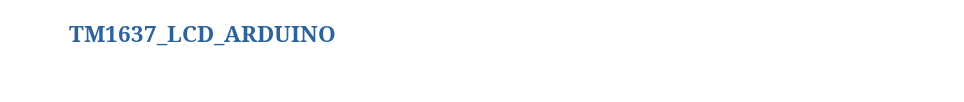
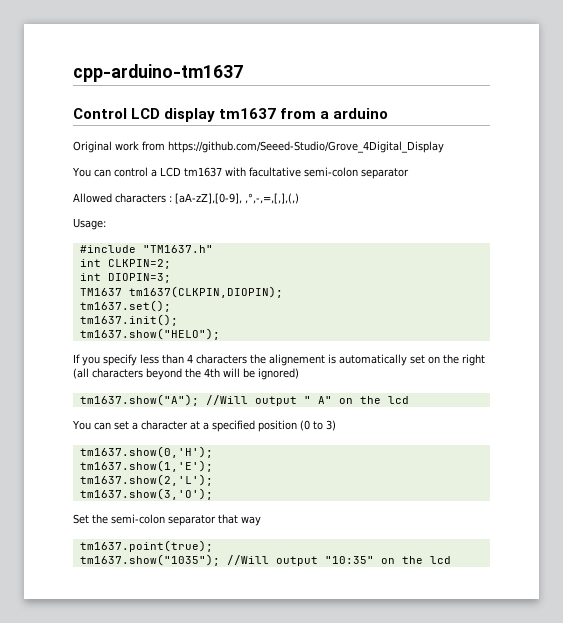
[69,26,336,46] TM1637_LCD_ARDUINO -> [73,64,243,82] [73,108,389,122] [73,141,444,153] [72,167,409,179] [73,193,299,204] [73,218,106,230] [79,245,213,253] [79,259,171,269] [79,273,171,283] [79,286,283,298] [79,300,171,312] [79,314,178,326] [79,328,220,340] [73,354,485,366] [73,368,299,380] [79,394,409,406] [72,420,336,432] [79,446,213,458] [79,460,213,472] [79,474,213,486] [79,488,213,500] [73,514,261,526] [79,540,213,552] [79,554,451,566] cpp-arduino-tm1637 // Control LCD display tm1637 from a arduino // Original work from https://github.com/Seeed-Studio/Grove_4Digital_Display // You can control a LCD tm1637 with facultative semi-colon separator // Allowed characters : [aA-zZ],[0-9], ,°,-,=,[,],(,) // Usage: // #include "TM1637.h" // int CLKPIN=2; // int DIOPIN=3; // TM1637 tm1637(CLKPIN,DIOPIN); // tm1637.set(); // tm1637.init(); // tm1637.show("HELO"); // If you specify less than 4 characters the alignement is automatically set on the right (all characters beyond the 4th will be ignored) // tm1637.show("A"); //Will output " A" on the lcd // You can set a character at a specified position (0 to 3) // tm1637.show(0,'H'); // tm1637.show(1,'E'); // tm1637.show(2,'L'); // tm1637.show(3,'O'); // Set the semi-colon separator that way // tm1637.point(true); // tm1637.show("1035"); //Will output "10:35" on the lcd

